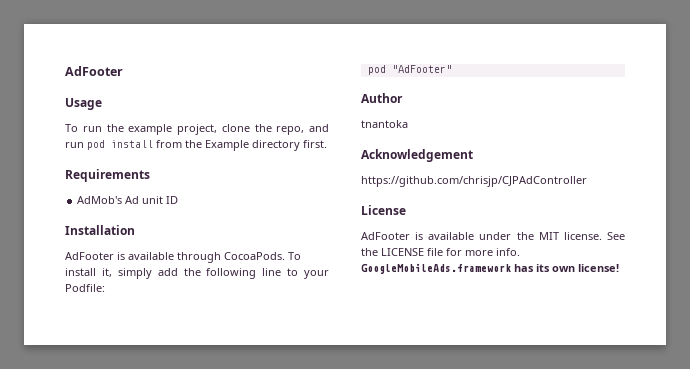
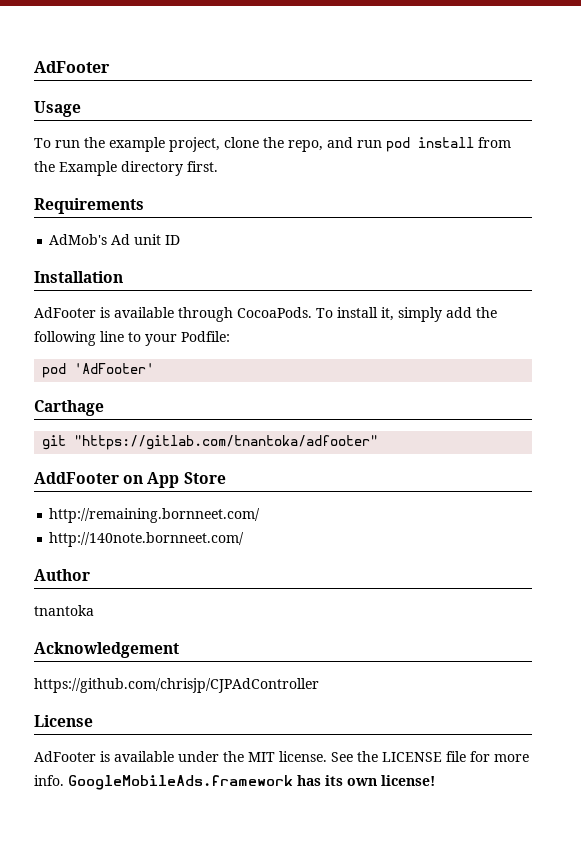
[391,65,452,73] "AdFooter" -> [74,363,155,374] [34,400,104,416] [42,435,379,450] [34,472,226,488] [49,508,261,523] [49,532,245,547] 'AdFooter' // Carthage // git "https://gitlab.com/tnantoka/adfooter" // AddFooter on App Store // http://remaining.bornneet.com/ // http://140note.bornneet.com/

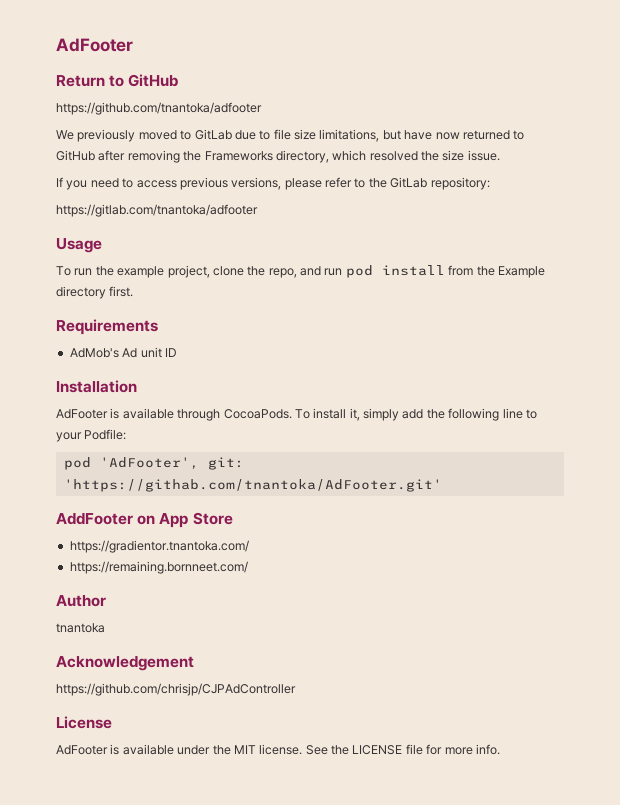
[34,61,110,73] AdFooter -> [56,38,133,52] [56,74,179,87] [56,102,262,115] [56,129,525,142] [56,150,500,163] [56,177,490,190] [56,204,258,217] AdFooter // Return to GitHub // https://github.com/tnantoka/adfooter // We previously moved to GitLab due to file size limitations, but have now returned to GitHub after removing the Frameworks directory, which resolved the size issue. // If you need to access previous versions, please refer to the GitLab repository: // https://gitlab.com/tnantoka/adfooter
[74,363,155,374] [34,400,104,416] [42,435,379,450] 'AdFooter' // Carthage // git "https://gitlab.com/tnantoka/adfooter" -> [99,457,244,470] [63,479,442,492] 'AdFooter', git: 'https://githab.com/tnantoka/AdFooter.git'
[49,508,261,523] [49,532,245,547] http://remaining.bornneet.com/ // http://140note.bornneet.com/ -> [69,540,249,553] [69,561,248,574] https://gradientor.tnantoka.com/ // https://remaining.bornneet.com/
[68,775,435,790] GoogleMobileAds.framework has its own license! -> (500, 749) none

